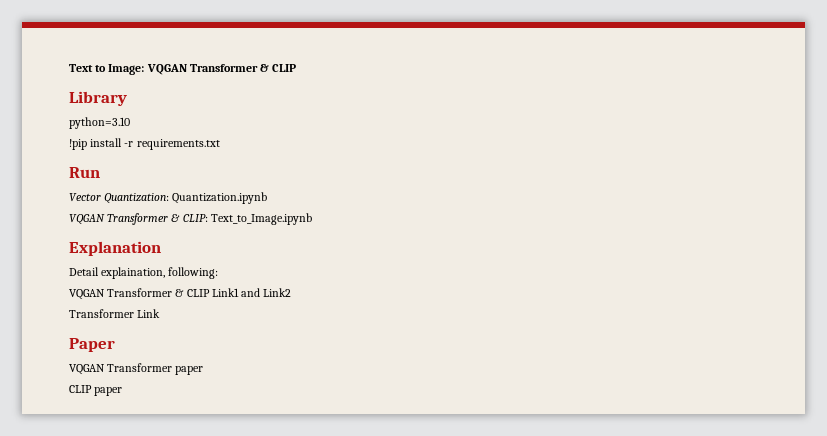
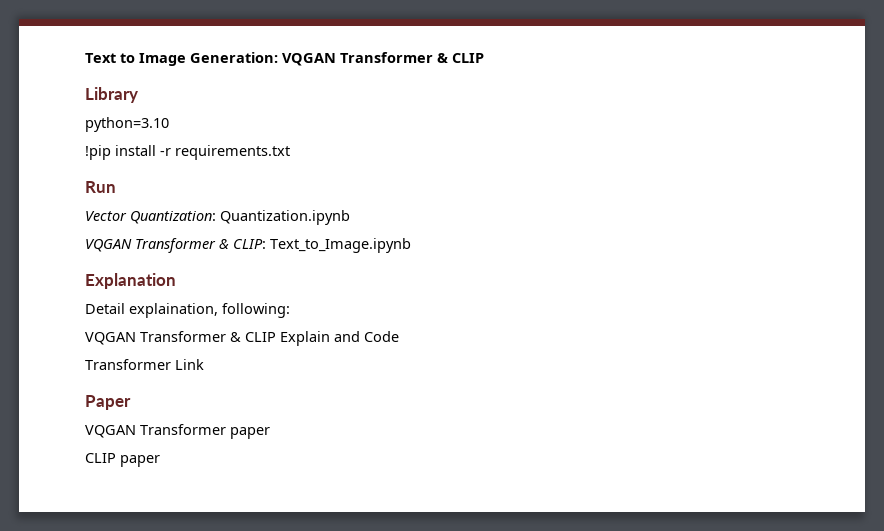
[108,64,145,75] Image: -> [139,52,278,66] Image Generation:
[211,288,292,297] Link1 and Link2 -> [280,331,399,346] Explain and Code

